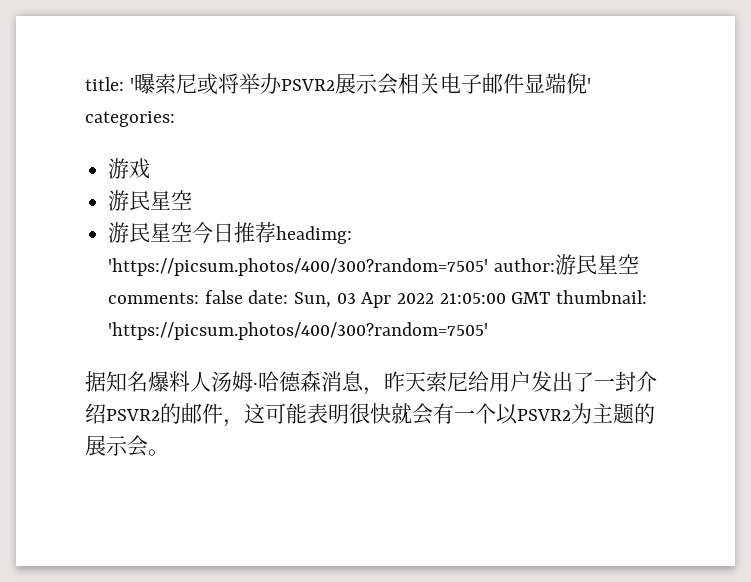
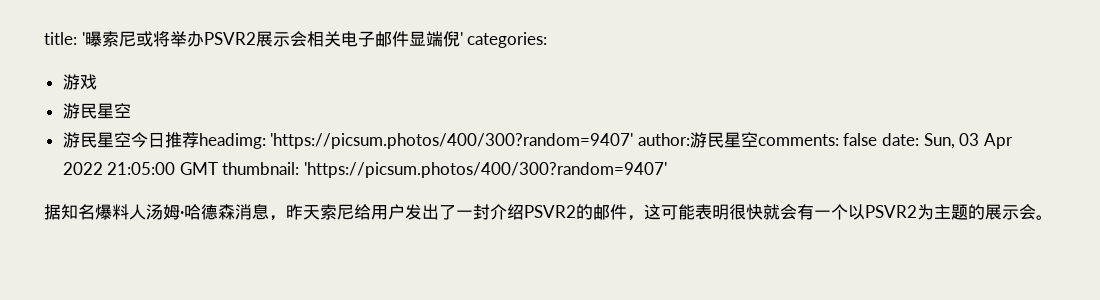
[108,258,489,276] 'https://picsum.photos/400/300?random=7505' -> [270,133,634,149] 'https://picsum.photos/400/300?random=9407'
[108,322,489,340] 'https://picsum.photos/400/300?random=7505' -> [304,162,668,178] 'https://picsum.photos/400/300?random=9407'

